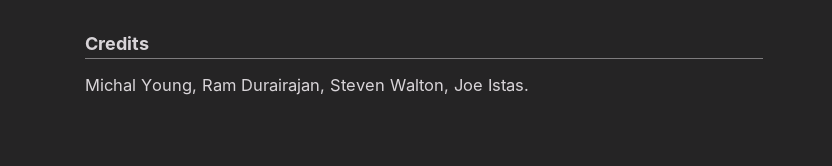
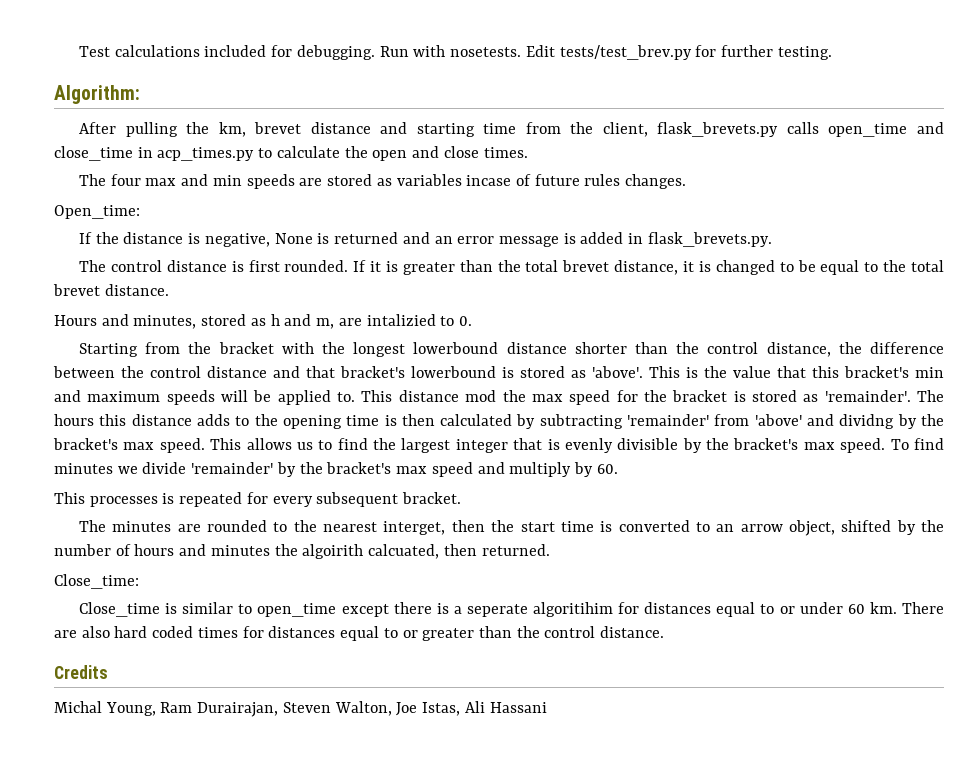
(85, 43) none -> [79,45,832,60] [54,85,140,104] [79,122,944,137] [54,146,528,161] [79,174,687,189] [54,205,140,219] [79,232,772,247] [79,260,945,275] [53,284,169,296] [54,314,472,329] [79,342,945,357] [53,366,944,378] [54,390,945,405] [54,414,944,429] [53,438,945,453] [54,462,618,477] [54,492,462,507] [79,520,945,536] [54,544,550,559] [54,574,139,589] [79,602,944,617] [54,626,665,641] Test calculations included for debugging. Run with nosetests. Edit tests/test_brev.py for further testing. // Algorithm: // After pulling the km, brevet distance and starting time from the client, flask_brevets.py calls open_time and close_time in acp_times.py to calculate the open and close times. // The four max and min speeds are stored as variables incase of future rules changes. // Open_time: // If the distance is negative, None is returned and an error message is added in flask_brevets.py. // The control distance is first rounded. If it is greater than the total brevet distance, it is changed to be equal to the total brevet distance. // Hours and minutes, stored as h and m, are intalizied to 0. // Starting from the bracket with the longest lowerbound distance shorter than the control distance, the difference between the control distance and that bracket's lowerbound is stored as 'above'. This is the value that this bracket's min and maximum speeds will be applied to. This distance mod the max speed for the bracket is stored as 'remainder'. The hours this distance adds to the opening time is then calculated by subtracting 'remainder' from 'above' and dividng by the bracket's max speed. This allows us to find the largest integer that is evenly divisible by the bracket's max speed. To find minutes we divide 'remainder' by the bracket's max speed and multiply by 60. // This processes is repeated for every subsequent bracket. // The minutes are rounded to the nearest interget, then the start time is converted to an arrow object, shifted by the number of hours and minutes the algoirith calcuated, then returned. // Close_time: // Close_time is similar to open_time except there is a seperate algoritihim for distances equal to or under 60 km. There are also hard coded times for distances equal to or greater than the control distance. //
[488,79,529,92] Istas. -> [422,701,547,716] Istas, Ali Hassani

